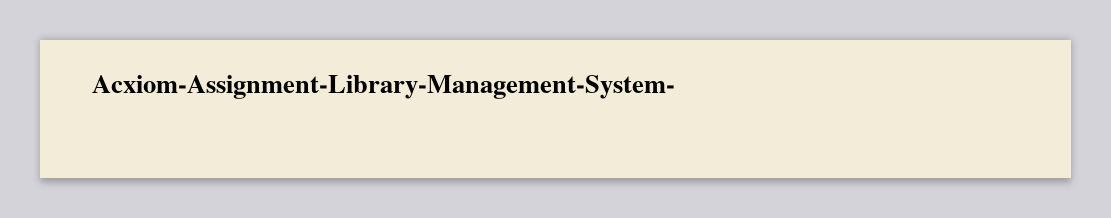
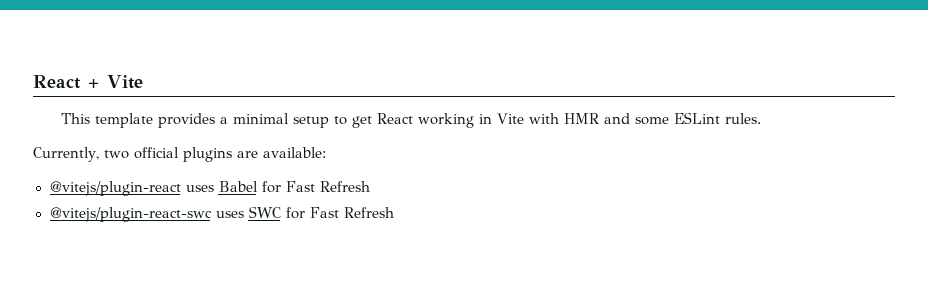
[92,75,675,99] Acxiom-Assignment-Library-Management-System- -> [33,75,143,89] [61,112,762,128] [33,147,326,162] [49,181,370,196] [49,206,394,222] React + Vite // This template provides a minimal setup to get React working in Vite with HMR and some ESLint rules. // Currently, two official plugins are available: // @vitejs/plugin-react uses Babel for Fast Refresh // @vitejs/plugin-react-swc uses SWC for Fast Refresh

